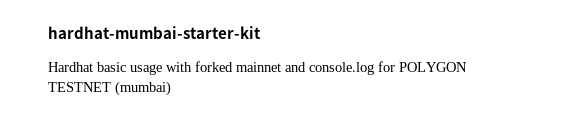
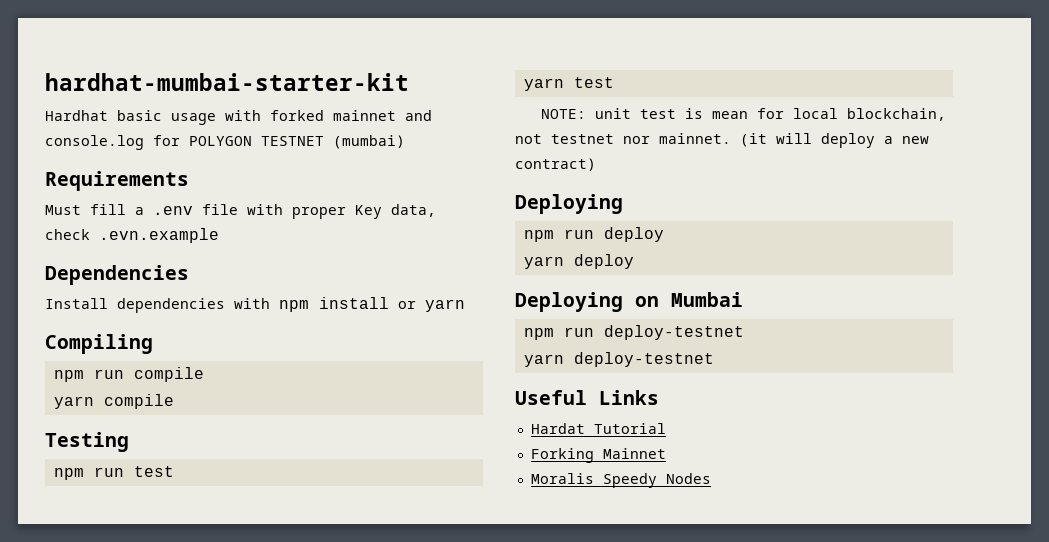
(171, 88) none -> [45,171,189,191] [45,204,436,219] [45,228,219,243] [45,265,189,285] [45,297,465,313] [45,334,153,354] [53,367,204,382] [53,394,174,409] [45,432,129,452] [53,466,174,480] [523,77,614,91] [541,108,947,121] [515,133,929,148] [515,158,596,171] [515,194,623,214] [523,227,664,242] [523,254,634,269] [515,292,743,312] [523,325,744,340] [523,352,714,367] [515,390,659,405] [530,423,666,434] [530,448,666,463] [530,473,711,488] // Requirements // Must fill a .env file with proper Key data, check .evn.example // Dependencies // Install dependencies with npm install or yarn // Compiling // npm run compile // yarn compile // Testing // npm run test // yarn test // NOTE: unit test is mean for local blockchain, not testnet nor mainnet. (it will deploy a new contract) // Deploying // npm run deploy // yarn deploy // Deploying on Mumbai // npm run deploy-testnet // yarn deploy-testnet // Useful Links // Hardat Tutorial // Forking Mainnet // Moralis Speedy Nodes

